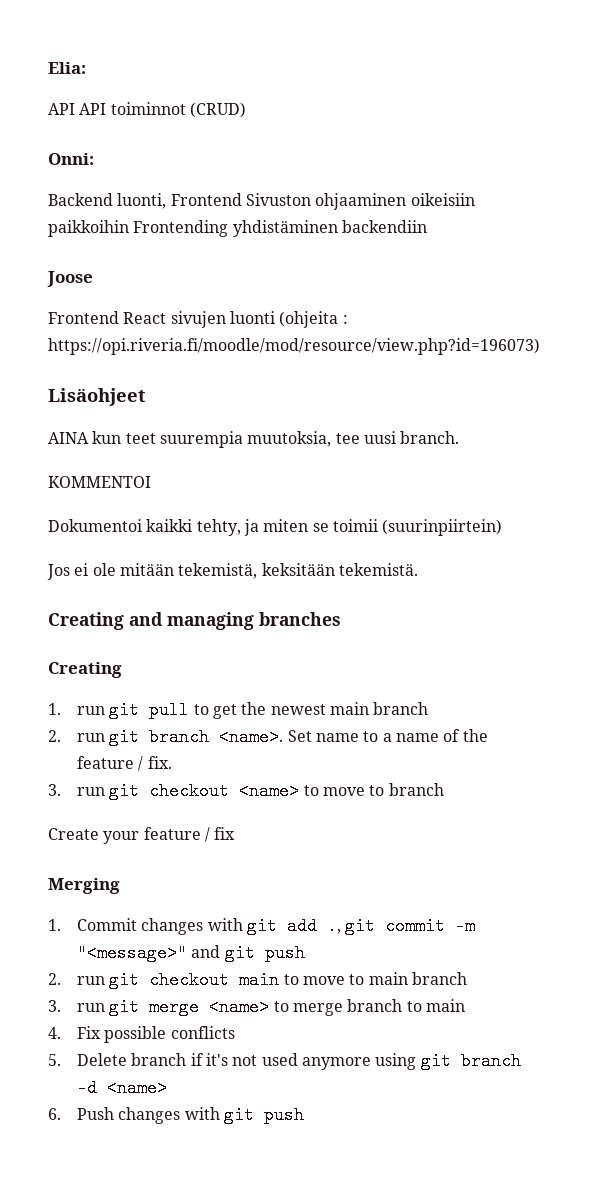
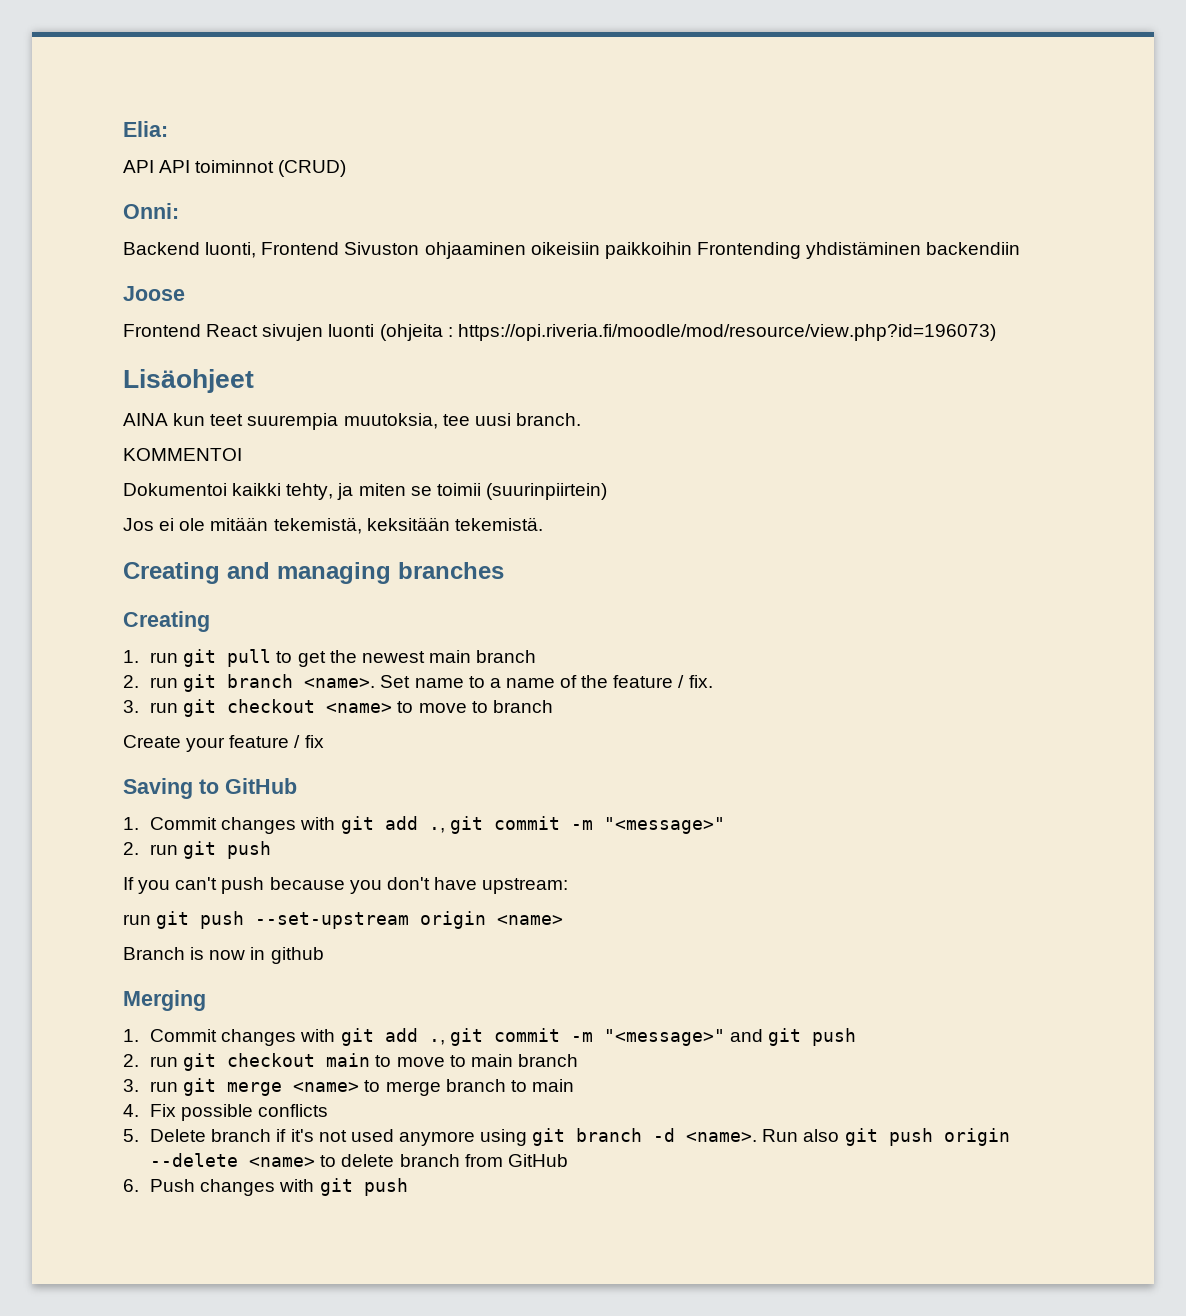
(236, 833) none -> [123,778,297,799] [123,816,725,834] [123,841,272,859] [123,877,569,894] [123,911,564,929] [123,947,324,964] // Saving to GitHub // 1. Commit changes with git add ., git commit -m "<message>" // 2. run git push // If you can't push because you don't have upstream: // run git push --set-upstream origin <name> // Branch is now in github
[107,1079,168,1097] <name> -> [686,1128,1010,1146] [150,1153,568,1167] <name>. Run also git push origin --delete <name> to delete branch from GitHub

